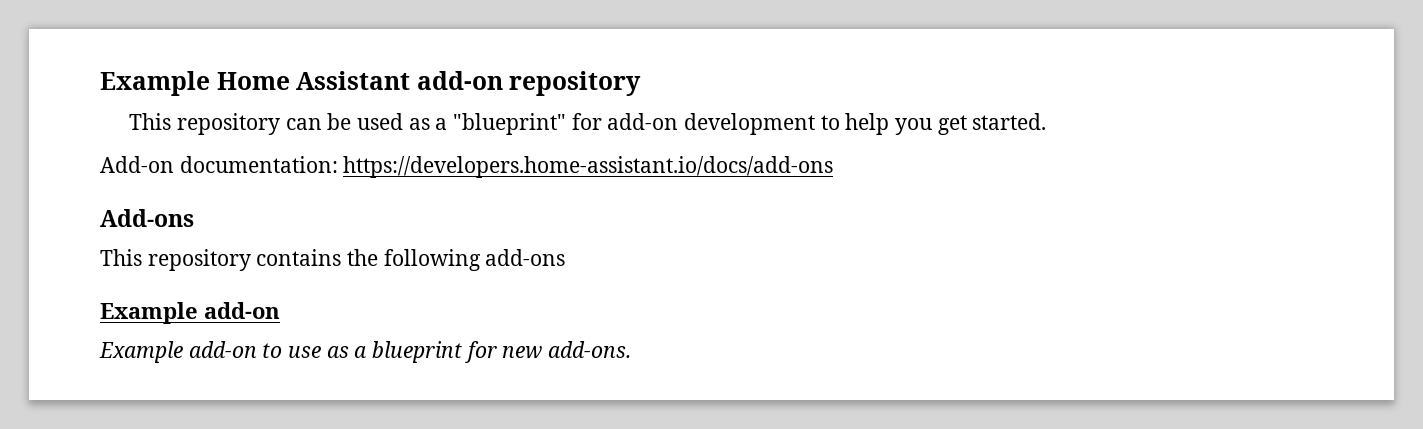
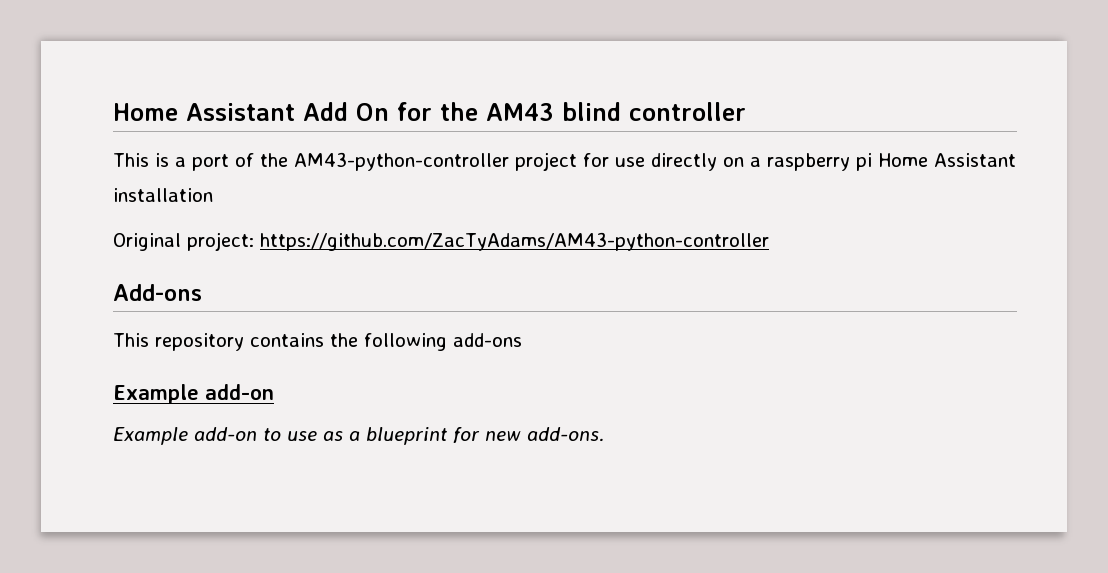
[100,71,642,96] [129,113,1047,135] [100,156,834,178] Example Home Assistant add-on repository // This repository can be used as a "blueprint" for add-on development to help you get started. // Add-on documentation: https://developers.home-assistant.io/docs/add-ons -> [113,102,746,121] [113,152,1016,171] [113,188,213,202] [113,232,769,251] Home Assistant Add On for the AM43 blind controller // This is a port of the AM43-python-controller project for use directly on a raspberry pi Home Assistant installation // Original project: https://github.com/ZacTyAdams/AM43-python-controller

